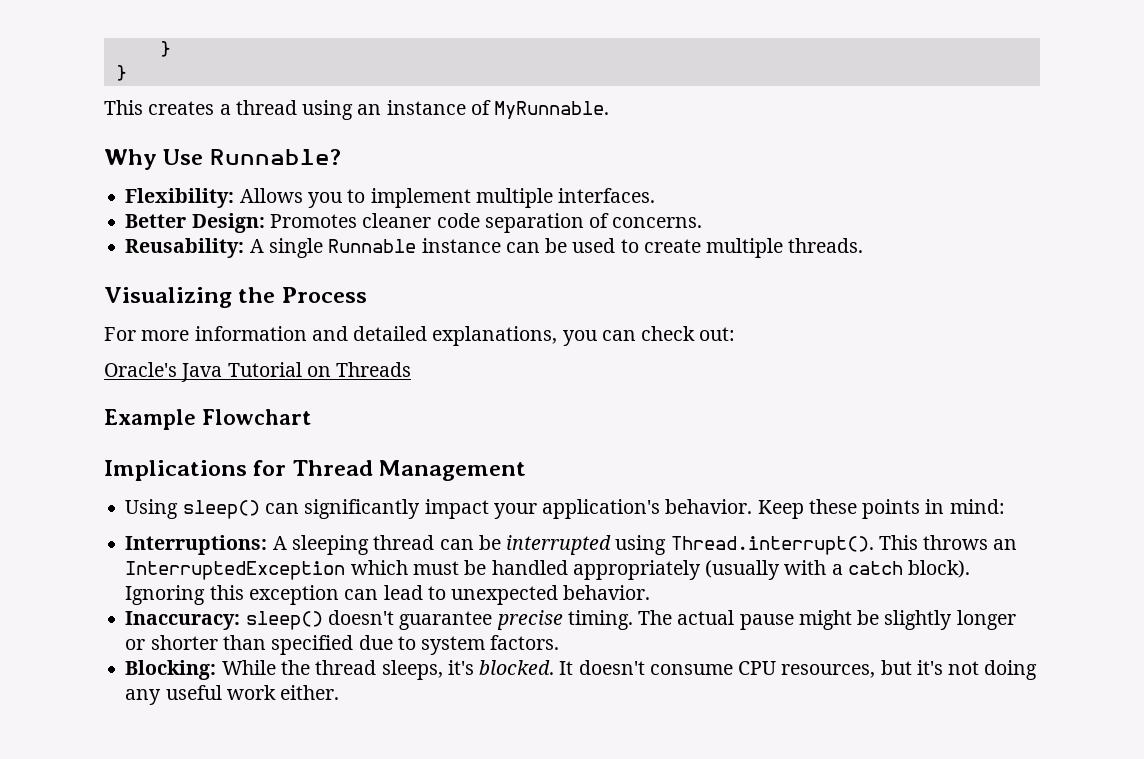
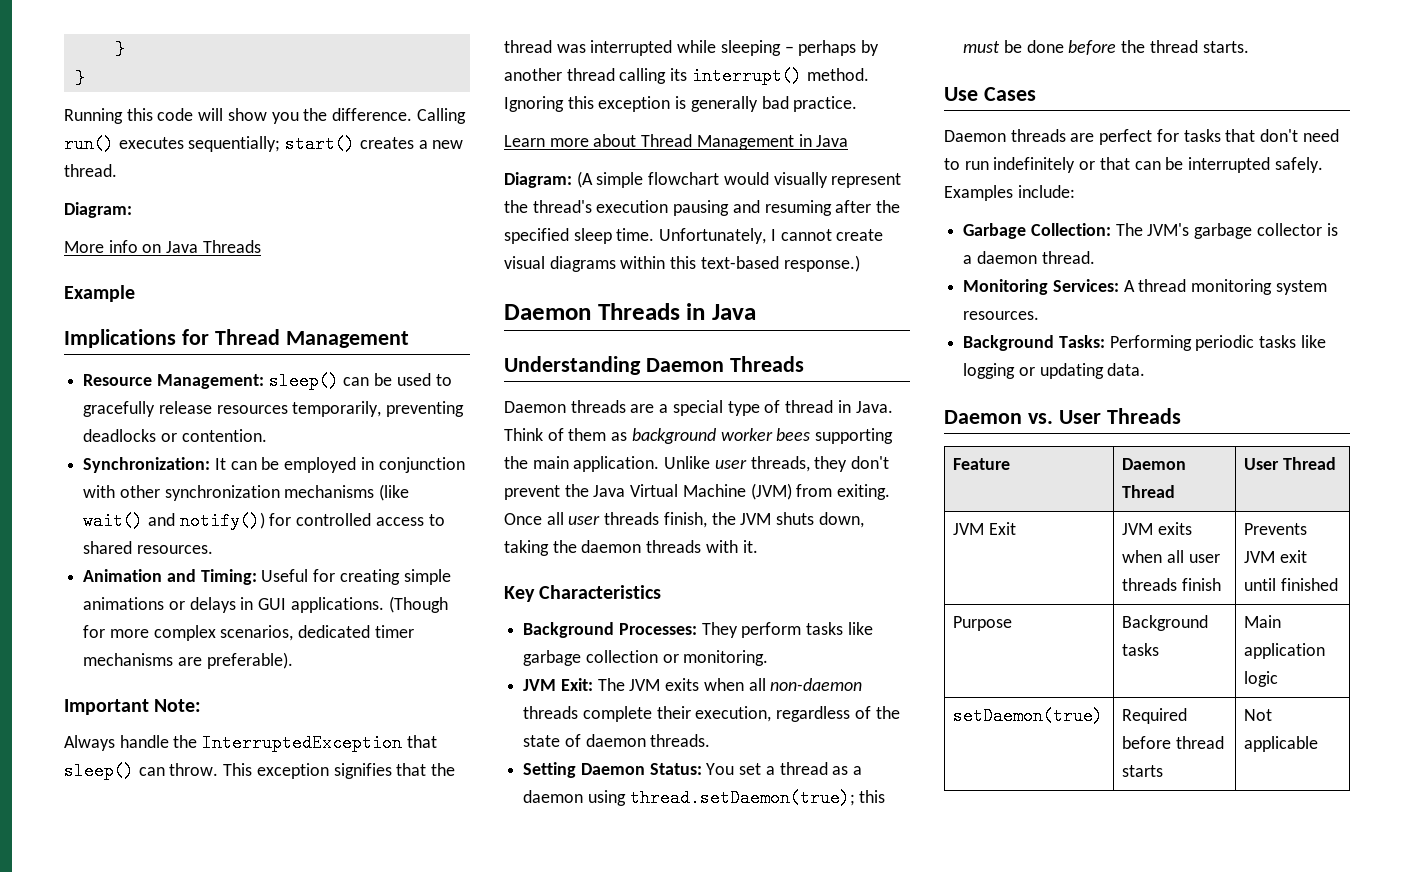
[104,100,610,120] [104,149,341,170] [125,188,656,208] [125,213,703,233] [125,238,864,258] [104,287,367,308] [104,326,736,346] [104,362,331,382] This creates a thread using an instance of MyRunnable. // Why Use Runnable? // Flexibility: Allows you to implement multiple interfaces. // Better Design: Promotes cleaner code separation of concerns. // Reusability: A single Runnable instance can be used to create multiple threads. // Visualizing the Process // For more information and detailed explanations, you can check out: // Oracle's Java Tutorial on -> [64,108,466,124] [64,135,464,153] [64,164,117,177] [64,202,132,218] [64,240,199,253] Running this code will show you the difference. Calling run() executes sequentially; start() creates a new thread. // Diagram: // More info on Java
[202,409,311,425] Flowchart -> (135, 293) none
[125,499,1005,519] [125,535,1018,555] [125,560,971,580] [125,585,651,605] [125,610,1016,630] [125,635,560,655] [125,660,1038,680] [125,685,340,705] Using sleep() can significantly impact your application's behavior. Keep these points in mind: // Interruptions: A sleeping thread can be interrupted using Thread.interrupt(). This throws an InterruptedException which must be handled appropriately (usually with a catch block). Ignoring this exception can lead to unexpected behavior. // Inaccuracy: sleep() doesn't guarantee precise timing. The actual pause might be slightly longer or shorter than specified due to system factors. // Blocking: While the thread sleeps, it's blocked. It doesn't consume CPU resources, but it's not doing any useful work either. -> [83,372,452,390] [83,401,465,417] [83,429,267,442] [83,457,465,473] [83,484,410,501] [83,512,445,530] [83,541,213,554] [83,569,451,585] [83,596,448,613] [83,625,414,641] [83,652,293,669] [64,699,202,715] [64,734,437,752] [64,762,456,780] [504,40,880,56] [504,67,869,85] [504,96,858,112] [504,134,849,150] [504,171,902,188] [504,200,901,216] [504,228,884,244] [504,255,860,272] [504,303,756,320] [504,356,804,375] [504,400,893,416] [504,428,894,444] [504,456,890,472] [504,483,891,500] [504,512,864,528] [504,540,758,556] [504,585,662,602] [523,622,873,638] [523,650,769,666] [523,678,863,691] [523,706,900,722] [523,734,711,747] [523,762,863,778] [523,789,886,807] [963,40,1249,55] [944,87,1036,101] [944,129,1339,145] [944,157,1323,173] [944,185,1075,201] [963,223,1338,239] [963,251,1095,264] [963,279,1327,295] [963,311,1040,320] [963,335,1326,351] [963,363,1146,379] [944,408,1181,424] [953,458,1011,470] [1122,458,1187,470] [1122,485,1176,498] [1244,457,1337,470] [953,522,1017,535] [1122,522,1193,535] [1122,550,1220,563] [1122,578,1222,591] [1244,523,1308,535] [1244,550,1308,563] [1244,578,1339,591] [953,616,1013,631] [1122,615,1209,631] [1122,643,1160,656] [1244,615,1282,628] [1244,643,1326,659] [1244,671,1279,687] [953,707,1104,725] [1122,708,1188,724] [1122,736,1225,749] [1122,765,1164,777] [1244,709,1273,721] [1244,736,1319,752] Resource Management: sleep() can be used to gracefully release resources temporarily, preventing deadlocks or contention. // Synchronization: It can be employed in conjunction with other synchronization mechanisms (like wait() and notify()) for controlled access to shared resources. // Animation and Timing: Useful for creating simple animations or delays in GUI applications. (Though for more complex scenarios, dedicated timer mechanisms are preferable). // Important Note: // Always handle the InterruptedException that sleep() can throw. This exception signifies that the thread was interrupted while sleeping – perhaps by another thread calling its interrupt() method. Ignoring this exception is generally bad practice. // Learn more about Thread Management in Java // Diagram: (A simple flowchart would visually represent the thread's execution pausing and resuming after the specified sleep time. Unfortunately, I cannot create visual diagrams within this text-based response.) // Daemon Threads in Java // Understanding Daemon Threads // Daemon threads are a special type of thread in Java. Think of them as background worker bees supporting the main application. Unlike user threads, they don't prevent the Java Virtual Machine (JVM) from exiting. Once all user threads finish, the JVM shuts down, taking the daemon threads with it. // Key Characteristics // Background Processes: They perform tasks like garbage collection or monitoring. // JVM Exit: The JVM exits when all non-daemon threads complete their execution, regardless of the state of daemon threads. // Setting Daemon Status: You set a thread as a daemon using thread.setDaemon(true); this must be done before the thread starts. // Use Cases // Daemon threads are perfect for tasks that don't need to run indefinitely or that can be interrupted safely. Examples include: // Garbage Collection: The JVM's garbage collector is a daemon thread. // Monitoring Services: A thread monitoring system resources. // Background Tasks: Performing periodic tasks like logging or updating data. // Daemon vs. User Threads // Feature | Daemon Thread | User Thread // JVM Exit | JVM exits when all user threads finish | Prevents JVM exit until finished // Purpose | Background tasks | Main application logic // setDaemon(true) | Required before thread starts | Not applicable

